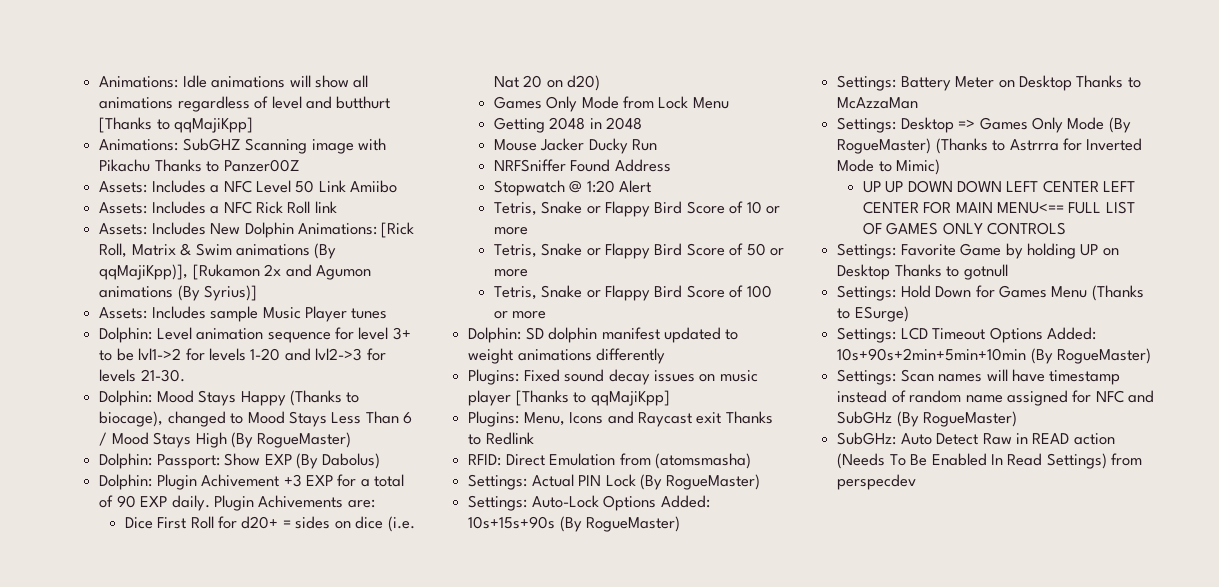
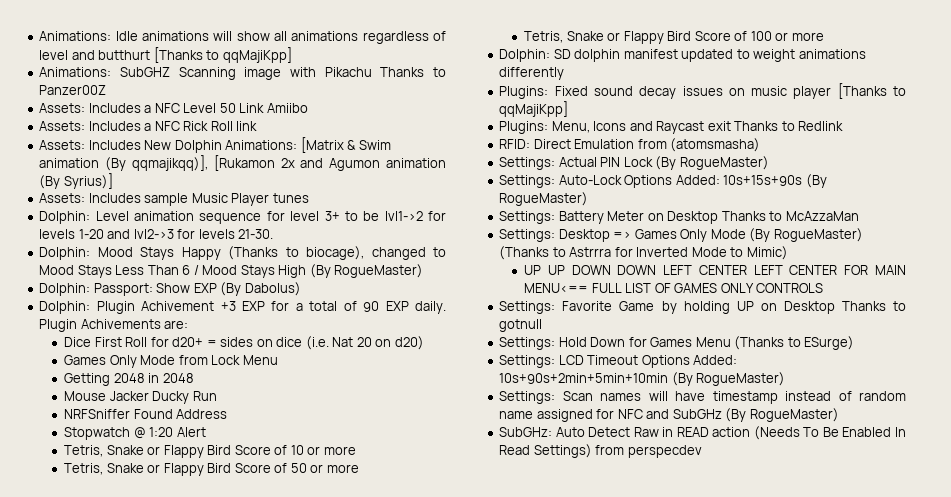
[381,222,415,238] [99,243,337,259] [99,264,189,280] [Rick Roll, Matrix & Swim animations (By qqMajiKpp)], -> [300,137,391,153] [39,155,208,171] [Matrix & Swim animation (By qqmajikqq)],
[99,286,174,298] animations -> [385,158,446,168] animation

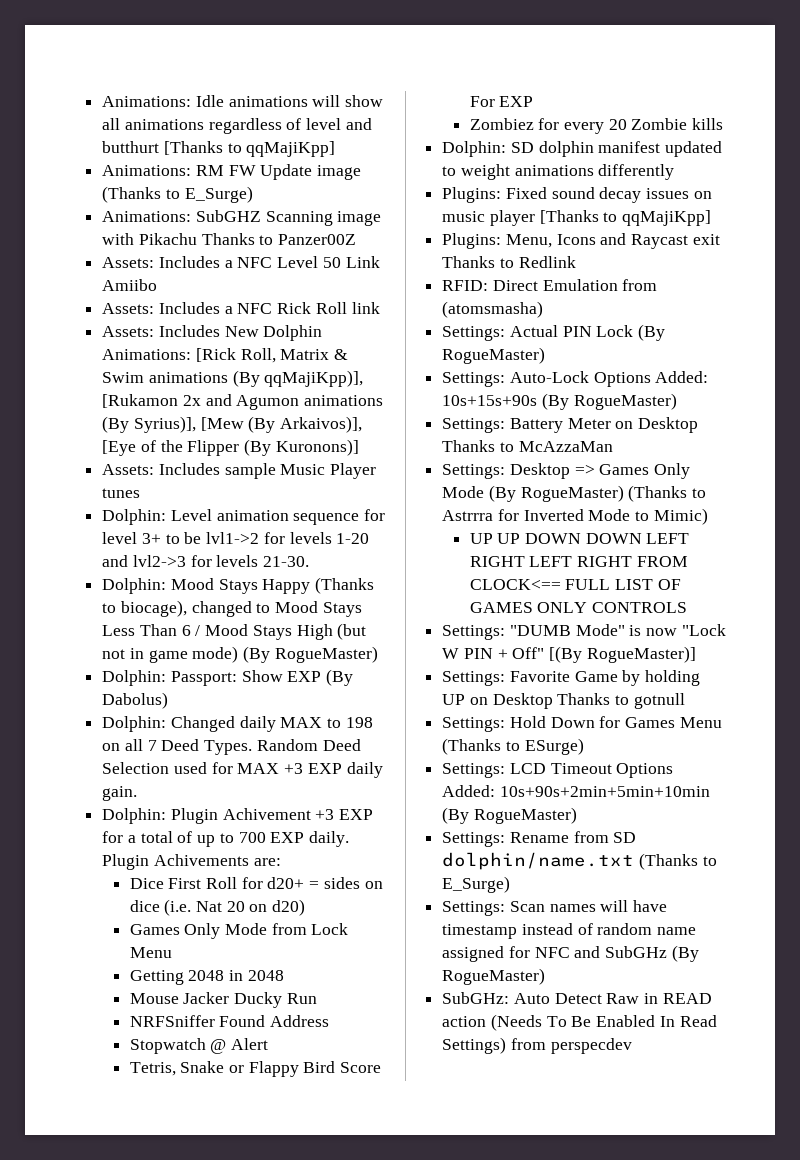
(292, 55) none -> [102,164,362,180] [102,186,253,203] // Animations: RM FW Update image (Thanks to E_Surge)
[300,137,391,153] [39,155,446,171] [39,173,113,189] [Matrix & Swim animation (By qqmajikqq)], [Rukamon 2x and Agumon animation (By Syrius)] -> [195,348,349,363] [102,370,364,387] [102,394,384,410] [102,416,363,433] [102,439,359,456] [Rick Roll, Matrix & Swim animations (By qqMajiKpp)], [Rukamon 2x and Agumon animations (By Syrius)], [Mew (By Arkaivos)], [Eye of the Flipper (By Kuronons)]
(307, 271) none -> [337,623,367,640] [102,646,239,663] (but not in game mode)
(301, 289) none -> [102,716,373,732] [102,739,361,755] [102,762,383,778] [102,786,138,801] // Dolphin: Changed daily MAX to 198 on all 7 Deed Types. Random Deed Selection used for MAX +3 EXP daily gain.
[363,301,380,312] 90 -> [197,832,266,847] up to 700
[149,427,174,437] 1:20 -> (227, 1046) none
[274,445,356,455] [64,463,359,476] [524,31,824,44] of 10 or more // Tetris, Snake or Flappy Bird Score of 50 or more // Tetris, Snake or Flappy Bird Score of 100 or more -> [469,96,534,107] [469,118,724,134] For EXP // Zombiez for every 20 Zombie kills
[698,265,906,275] [524,283,589,293] CENTER LEFT CENTER FOR MAIN MENU<== -> [469,556,688,567] [469,579,561,590] RIGHT LEFT RIGHT FROM CLOCK<==
(824, 288) none -> [442,624,726,640] [442,646,696,663] // Settings: "DUMB Mode" is now "Lock W PIN + Off" [(By RogueMaster)]
(786, 379) none -> [442,831,637,847] [442,852,717,870] [442,876,511,893] // Settings: Rename from SD dolphin/name.txt (Thanks to E_Surge)

